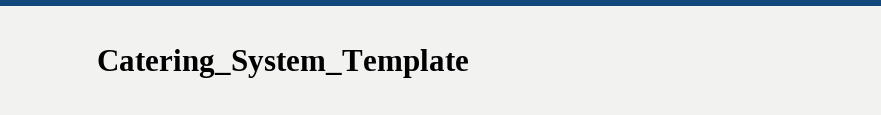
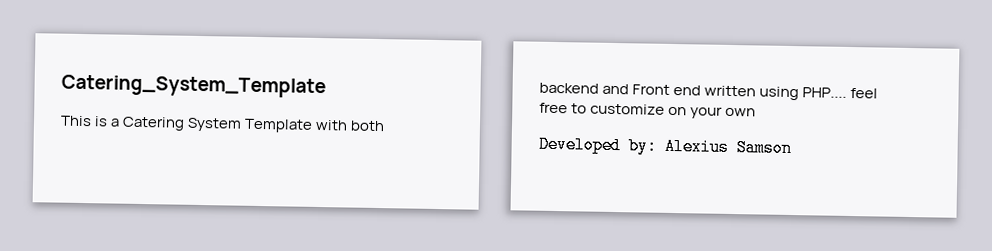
(469, 63) none -> [60,115,386,133] [539,82,879,101] [539,102,757,119] [538,135,792,158] // This is a Catering System Template with both backend and Front end written using PHP.... feel free to customize on your own // Developed by: Alexius Samson

